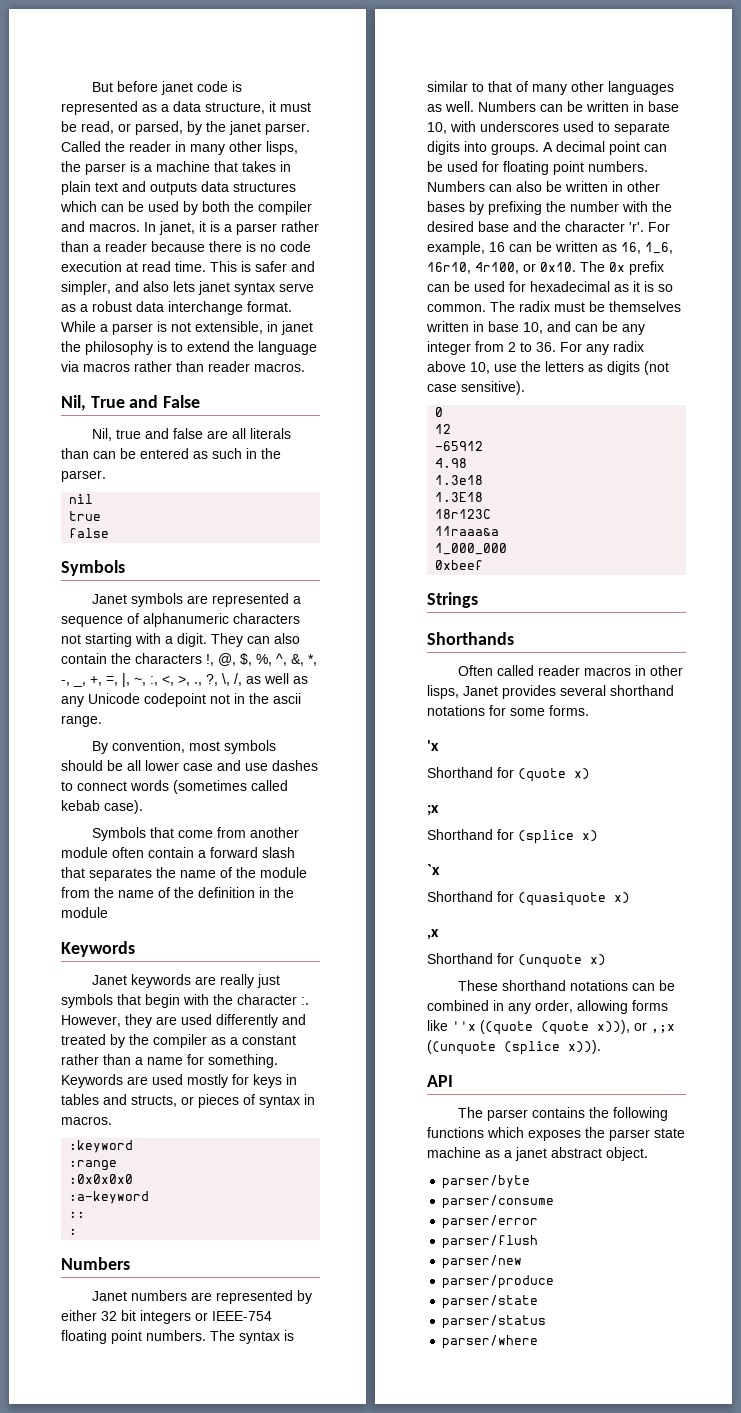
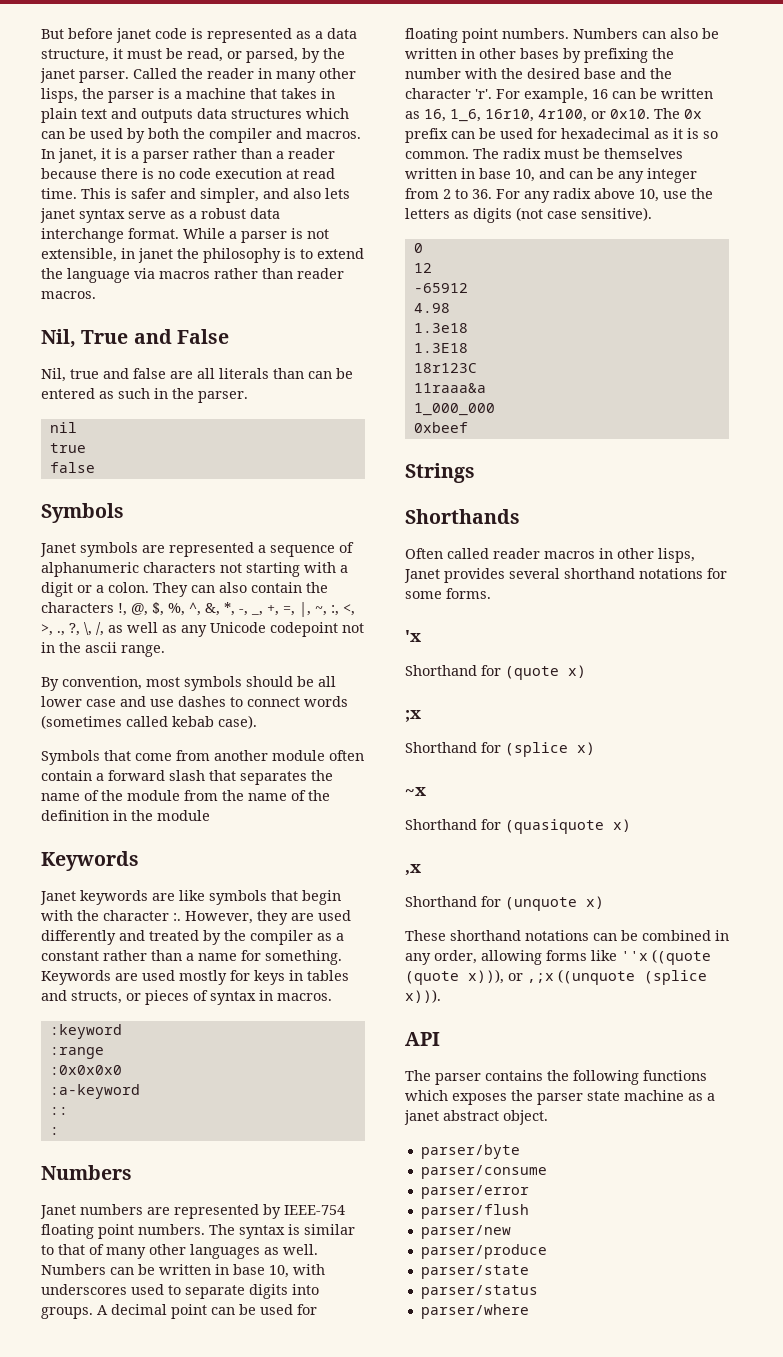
[177,633,207,647] digit. -> [41,582,149,597] digit or a colon.
[220,974,281,988] really just -> [179,890,205,901] like
[61,1310,208,1324] either 32 bit integers or -> (281, 1211) none
[427,864,440,875] `x -> [405,787,426,796] ~x

